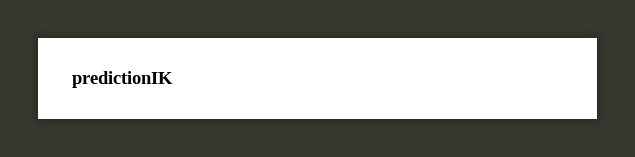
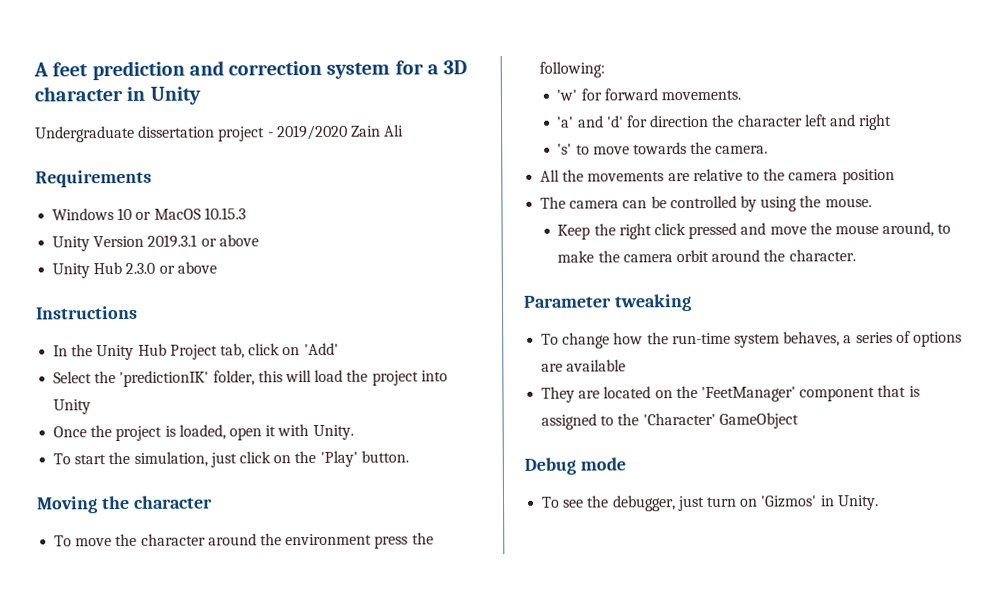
[72,71,173,88] predictionIK -> [33,60,468,81] [34,85,201,105] [35,124,405,143] [35,169,152,188] [52,207,246,221] [52,234,259,252] [52,261,217,279] [35,305,138,320] [53,342,339,361] [53,369,448,388] [53,399,92,415] [53,424,354,442] [53,450,409,468] [36,495,213,514] [54,532,434,549] [539,61,606,78] [556,88,742,101] [557,113,893,131] [557,141,769,155] [540,168,895,185] [540,195,872,212] [557,221,952,240] [557,249,856,263] [523,294,692,312] [541,330,962,349] [541,359,627,372] [541,384,920,403] [541,412,799,430] [524,457,626,475] [542,495,879,512] A feet prediction and correction system for a 3D character in Unity // Undergraduate dissertation project - 2019/2020 Zain Ali // Requirements // Windows 10 or MacOS 10.15.3 // Unity Version 2019.3.1 or above // Unity Hub 2.3.0 or above // Instructions // In the Unity Hub Project tab, click on 'Add' // Select the 'predictionIK' folder, this will load the project into Unity // Once the project is loaded, open it with Unity. // To start the simulation, just click on the 'Play' button. // Moving the character // To move the character around the environment press the following: // 'w' for forward movements. // 'a' and 'd' for direction the character left and right // 's' to move towards the camera. // All the movements are relative to the camera position // The camera can be controlled by using the mouse. // Keep the right click pressed and move the mouse around, to make the camera orbit around the character. // Parameter tweaking // To change how the run-time system behaves, a series of options are available // They are located on the 'FeetManager' component that is assigned to the 'Character' GameObject // Debug mode // To see the debugger, just turn on 'Gizmos' in Unity.

